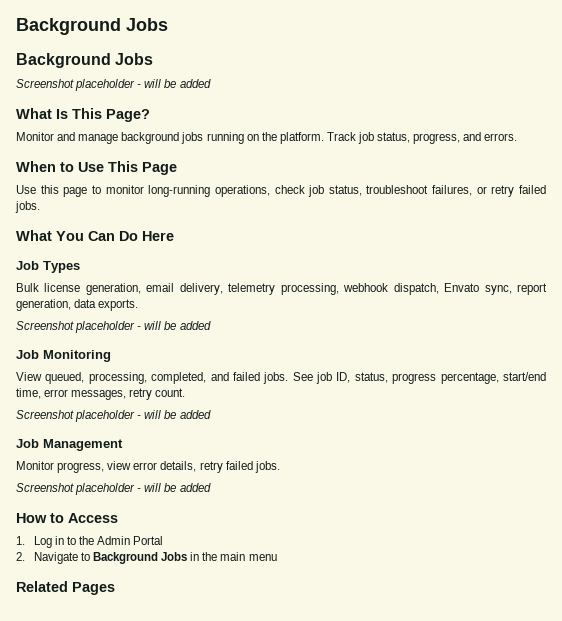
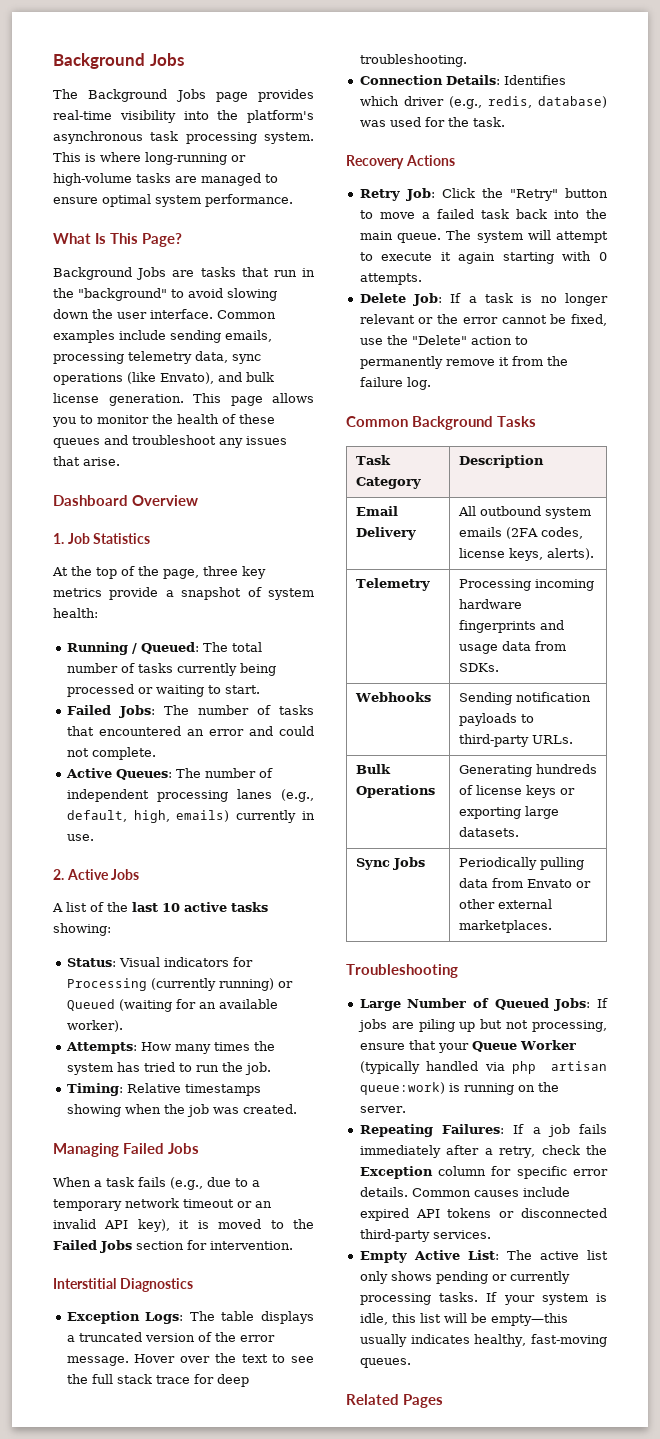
[16,18,168,35] [16,53,154,68] [16,79,211,91] [16,108,150,122] [16,132,518,144] [16,161,177,175] [16,185,547,197] [15,201,40,213] [16,230,174,241] [16,261,80,273] [16,283,547,295] [16,299,139,311] [16,321,211,333] [16,350,111,362] [16,372,546,384] [16,388,186,400] [16,410,211,422] [16,439,123,451] [16,461,280,473] [16,483,211,495] [16,513,118,523] [16,536,164,548] [16,552,277,564] Background Jobs // Background Jobs // Screenshot placeholder - will be added // What Is This Page? // Monitor and manage background jobs running on the platform. Track job status, progress, and errors. // When to Use This Page // Use this page to monitor long-running operations, check job status, troubleshoot failures, or retry failed jobs. // What You Can Do Here // Job Types // Bulk license generation, email delivery, telemetry processing, webhook dispatch, Envato sync, report generation, data exports. // Screenshot placeholder - will be added // Job Monitoring // View queued, processing, completed, and failed jobs. See job ID, status, progress percentage, start/end time, error messages, retry count. // Screenshot placeholder - will be added // Job Management // Monitor progress, view error details, retry failed jobs. // Screenshot placeholder - will be added // How to Access // 1. Log in to the Admin Portal // 2. Navigate to Background Jobs in the main menu -> [53,53,184,69] [53,89,314,102] [53,110,314,123] [53,131,314,144] [53,152,246,165] [53,173,278,186] [53,194,293,207] [53,233,183,247] [53,267,315,280] [53,288,277,301] [53,309,276,319] [53,330,272,343] [53,351,261,364] [53,372,274,385] [53,393,314,406] [52,414,275,427] [53,435,287,448] [53,456,120,466] [53,495,199,506] [53,533,151,544] [52,566,266,579] [53,587,314,600] [53,608,98,618] [66,642,262,655] [66,663,276,676] [66,684,260,697] [66,705,314,718] [66,726,314,736] [66,747,156,760] [65,768,273,780] [66,789,314,802] [66,810,315,823] [66,834,94,841] [53,869,140,880] [52,902,268,912] [53,923,111,936] [66,957,253,967] [66,978,293,991] [66,999,278,1012] [66,1020,123,1032] [65,1041,275,1054] [66,1062,271,1075] [66,1083,261,1096] [66,1104,297,1117] [53,1143,200,1157] [53,1177,260,1190] [53,1198,272,1211] [53,1219,314,1232] [53,1240,293,1253] [53,1278,193,1292] [66,1311,314,1324] [66,1332,275,1342] [66,1353,314,1366] [66,1374,249,1387] [359,54,467,67] [359,75,566,85] [359,96,607,109] [359,117,505,127] [346,155,455,169] [359,188,608,201] [359,209,607,219] [359,230,608,243] [359,251,607,264] [359,273,422,285] [359,293,608,306] [359,314,607,326] [359,335,528,345] [359,356,568,369] [359,377,431,390] [346,416,537,430] [355,455,391,465] [355,477,421,489] [458,455,544,468] [355,506,398,516] [355,527,416,540] [457,506,591,519] [458,527,583,539] [458,548,594,561] [355,578,430,591] [458,579,594,591] [458,599,522,609] [458,620,564,633] [458,641,566,654] [458,663,499,672] [354,692,431,702] [458,692,591,705] [458,713,534,726] [458,734,573,747] [355,764,391,774] [355,785,435,798] [458,764,597,777] [458,785,575,798] [458,806,559,819] [458,827,519,837] [355,857,425,870] [458,857,584,870] [458,878,591,888] [458,899,552,909] [458,920,552,933] [346,964,458,978] [359,998,608,1011] [357,1019,607,1032] [359,1040,576,1053] [359,1061,607,1074] [359,1082,559,1095] [359,1106,406,1113] [359,1124,607,1137] [359,1145,607,1158] [359,1166,608,1179] [359,1187,570,1197] [359,1208,607,1221] [359,1229,491,1242] [359,1250,608,1263] [359,1271,570,1284] [359,1292,607,1305] [359,1313,568,1326] [359,1334,607,1347] [359,1358,411,1368] Background Jobs // The Background Jobs page provides real-time visibility into the platform's asynchronous task processing system. This is where long-running or high-volume tasks are managed to ensure optimal system performance. // What Is This Page? // Background Jobs are tasks that run in the "background" to avoid slowing down the user interface. Common examples include sending emails, processing telemetry data, sync operations (like Envato), and bulk license generation. This page allows you to monitor the health of these queues and troubleshoot any issues that arise. // Dashboard Overview // 1. Job Statistics // At the top of the page, three key metrics provide a snapshot of system health: // Running / Queued: The total number of tasks currently being processed or waiting to start. // Failed Jobs: The number of tasks that encountered an error and could not complete. // Active Queues: The number of independent processing lanes (e.g., default, high, emails) currently in use. // 2. Active Jobs // A list of the last 10 active tasks showing: // Status: Visual indicators for Processing (currently running) or Queued (waiting for an available worker). // Attempts: How many times the system has tried to run the job. // Timing: Relative timestamps showing when the job was created. // Managing Failed Jobs // When a task fails (e.g., due to a temporary network timeout or an invalid API key), it is moved to the Failed Jobs section for intervention. // Interstitial Diagnostics // Exception Logs: The table displays a truncated version of the error message. Hover over the text to see the full stack trace for deep troubleshooting. // Connection Details: Identifies which driver (e.g., redis, database) was used for the task. // Recovery Actions // Retry Job: Click the "Retry" button to move a failed task back into the main queue. The system will attempt to execute it again starting with 0 attempts. // Delete Job: If a task is no longer relevant or the error cannot be fixed, use the "Delete" action to permanently remove it from the failure log. // Common Background Tasks // Task Category | Description // Email Delivery | All outbound system emails (2FA codes, license keys, alerts). // Telemetry | Processing incoming hardware fingerprints and usage data from SDKs. // Webhooks | Sending notification payloads to third-party URLs. // Bulk Operations | Generating hundreds of license keys or exporting large datasets. // Sync Jobs | Periodically pulling data from Envato or other external marketplaces. // Troubleshooting // Large Number of Queued Jobs: If jobs are piling up but not processing, ensure that your Queue Worker (typically handled via php artisan queue:work) is running on the server. // Repeating Failures: If a job fails immediately after a retry, check the Exception column for specific error details. Common causes include expired API tokens or disconnected third-party services. // Empty Active List: The active list only shows pending or currently processing tasks. If your system is idle, this list will be empty—this usually indicates healthy, fast-moving queues.

